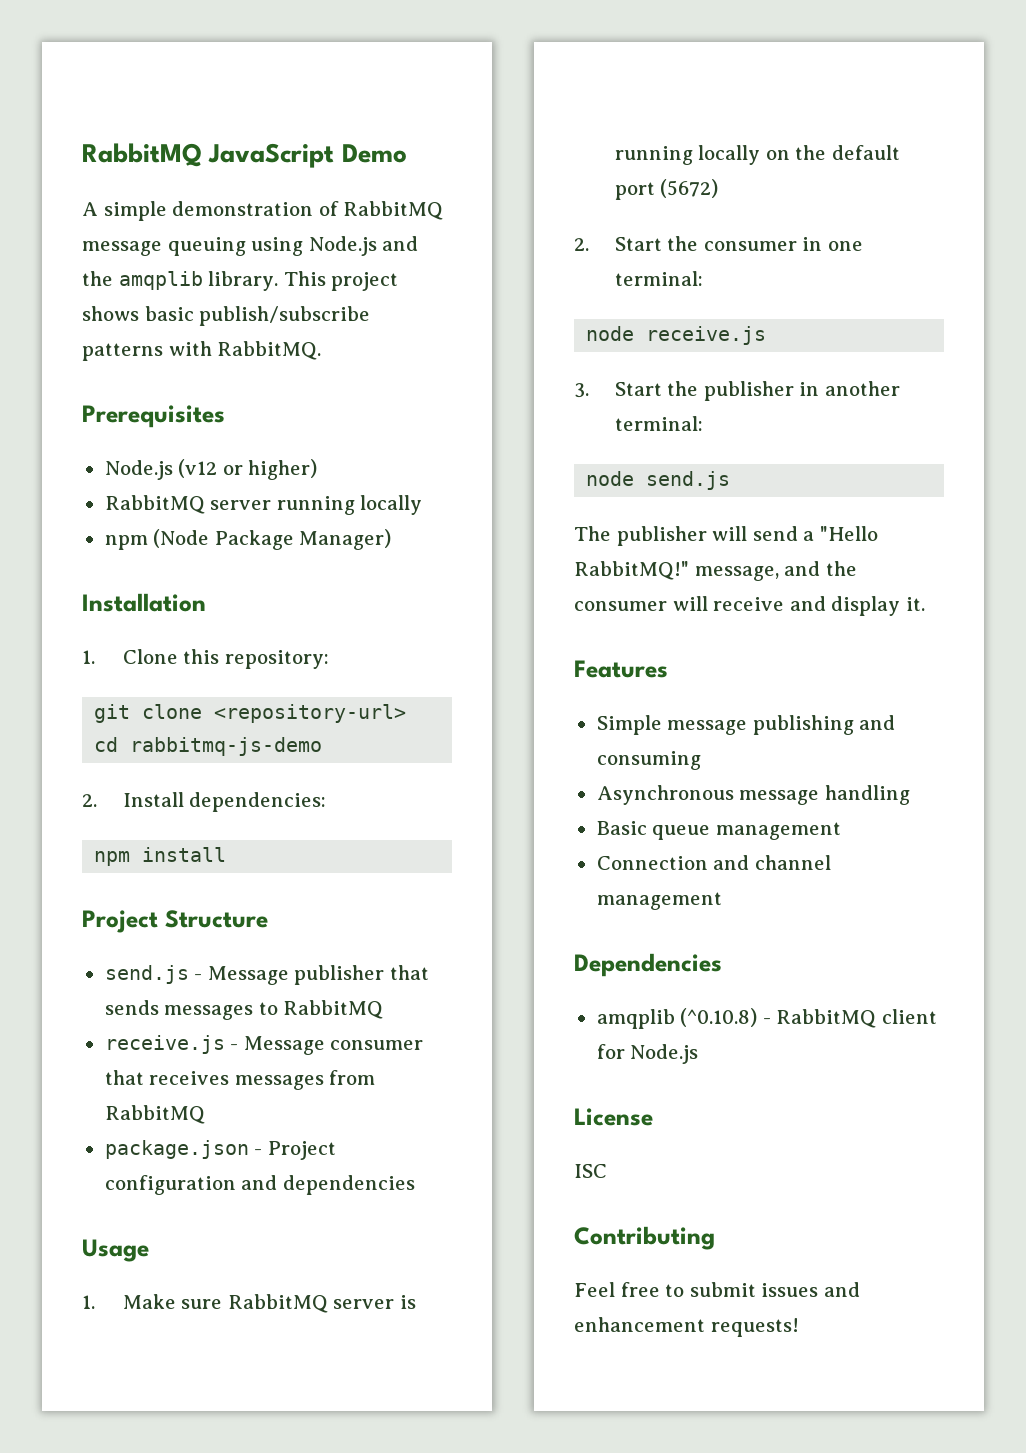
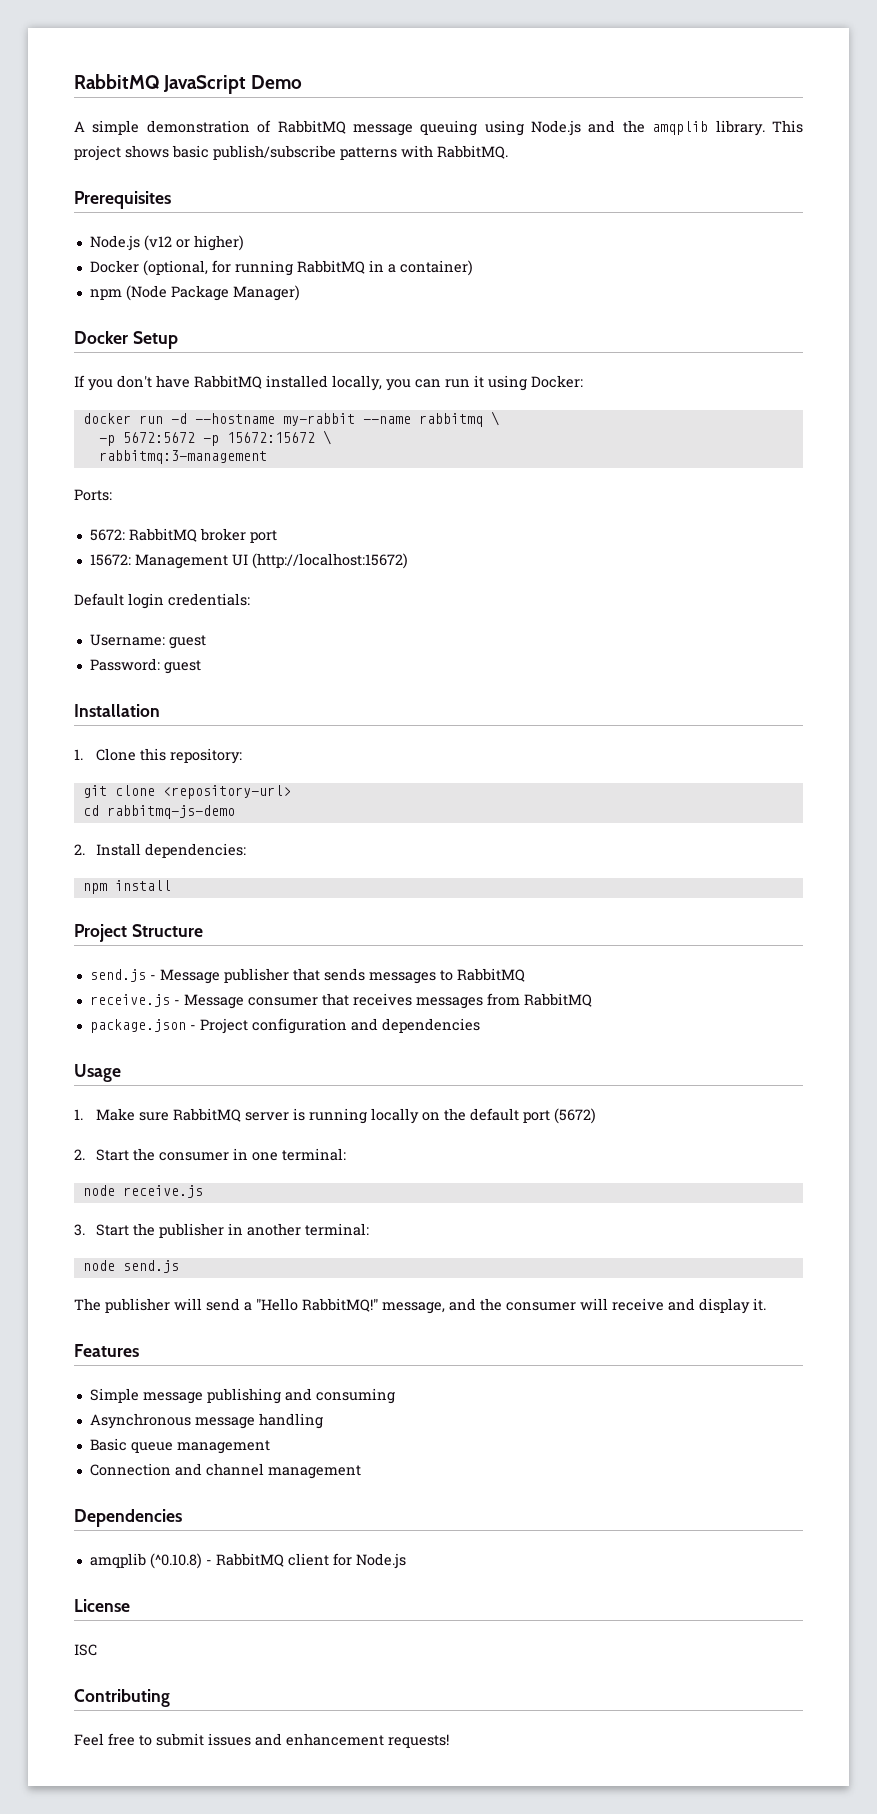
[104,495,423,515] [104,529,392,550] RabbitMQ server running locally // npm (Node Package Manager) -> [89,260,473,276] [89,285,300,301] [74,331,178,349] [74,375,583,391] [82,411,499,427] [98,430,331,446] [98,450,267,464] [74,489,112,501] [89,528,277,543] [89,553,408,569] [74,593,250,609] [89,634,206,649] [89,658,201,674] Docker (optional, for running RabbitMQ in a container) // npm (Node Package Manager) // Docker Setup // If you don't have RabbitMQ installed locally, you can run it using Docker: // docker run -d --hostname my-rabbit --name rabbitmq \ // -p 5672:5672 -p 15672:15672 \ // rabbitmq:3-management // Ports: // 5672: RabbitMQ broker port // 15672: Management UI (http://localhost:15672) // Default login credentials: // Username: guest // Password: guest

